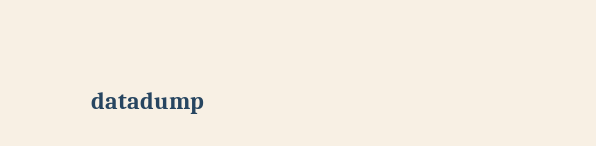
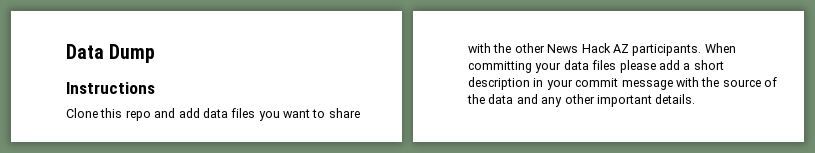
[91,92,204,114] datadump -> [66,44,156,63] [66,82,155,94] [66,108,360,121] [468,43,736,56] [468,60,724,73] [468,77,777,90] [467,94,696,107] Data Dump // Instructions // Clone this repo and add data files you want to share with the other News Hack AZ participants. When committing your data files please add a short description in your commit message with the source of the data and any other important details.

